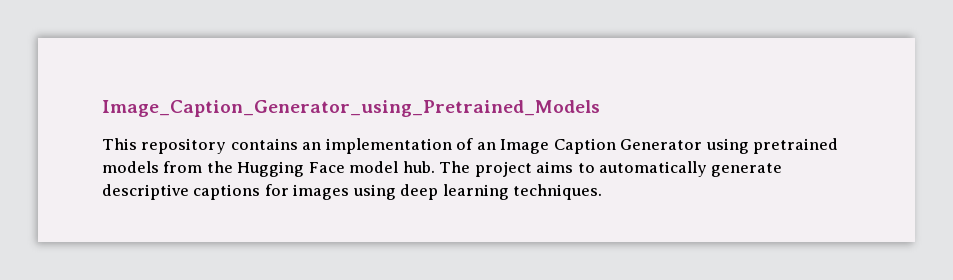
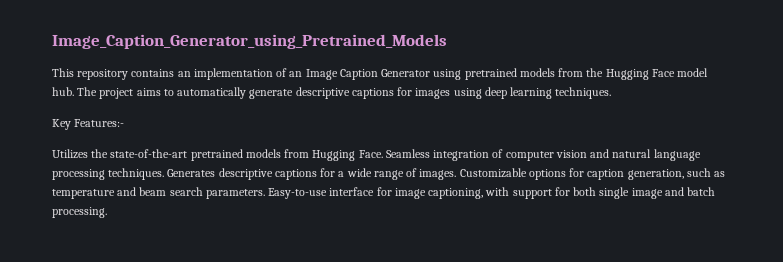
(603, 192) none -> [52,119,125,130] [52,149,701,161] [52,168,726,180] [52,187,716,199] [52,207,107,218] // Key Features:- // Utilizes the state-of-the-art pretrained models from Hugging Face. Seamless integration of computer vision and natural language processing techniques. Generates descriptive captions for a wide range of images. Customizable options for caption generation, such as temperature and beam search parameters. Easy-to-use interface for image captioning, with support for both single image and batch processing.

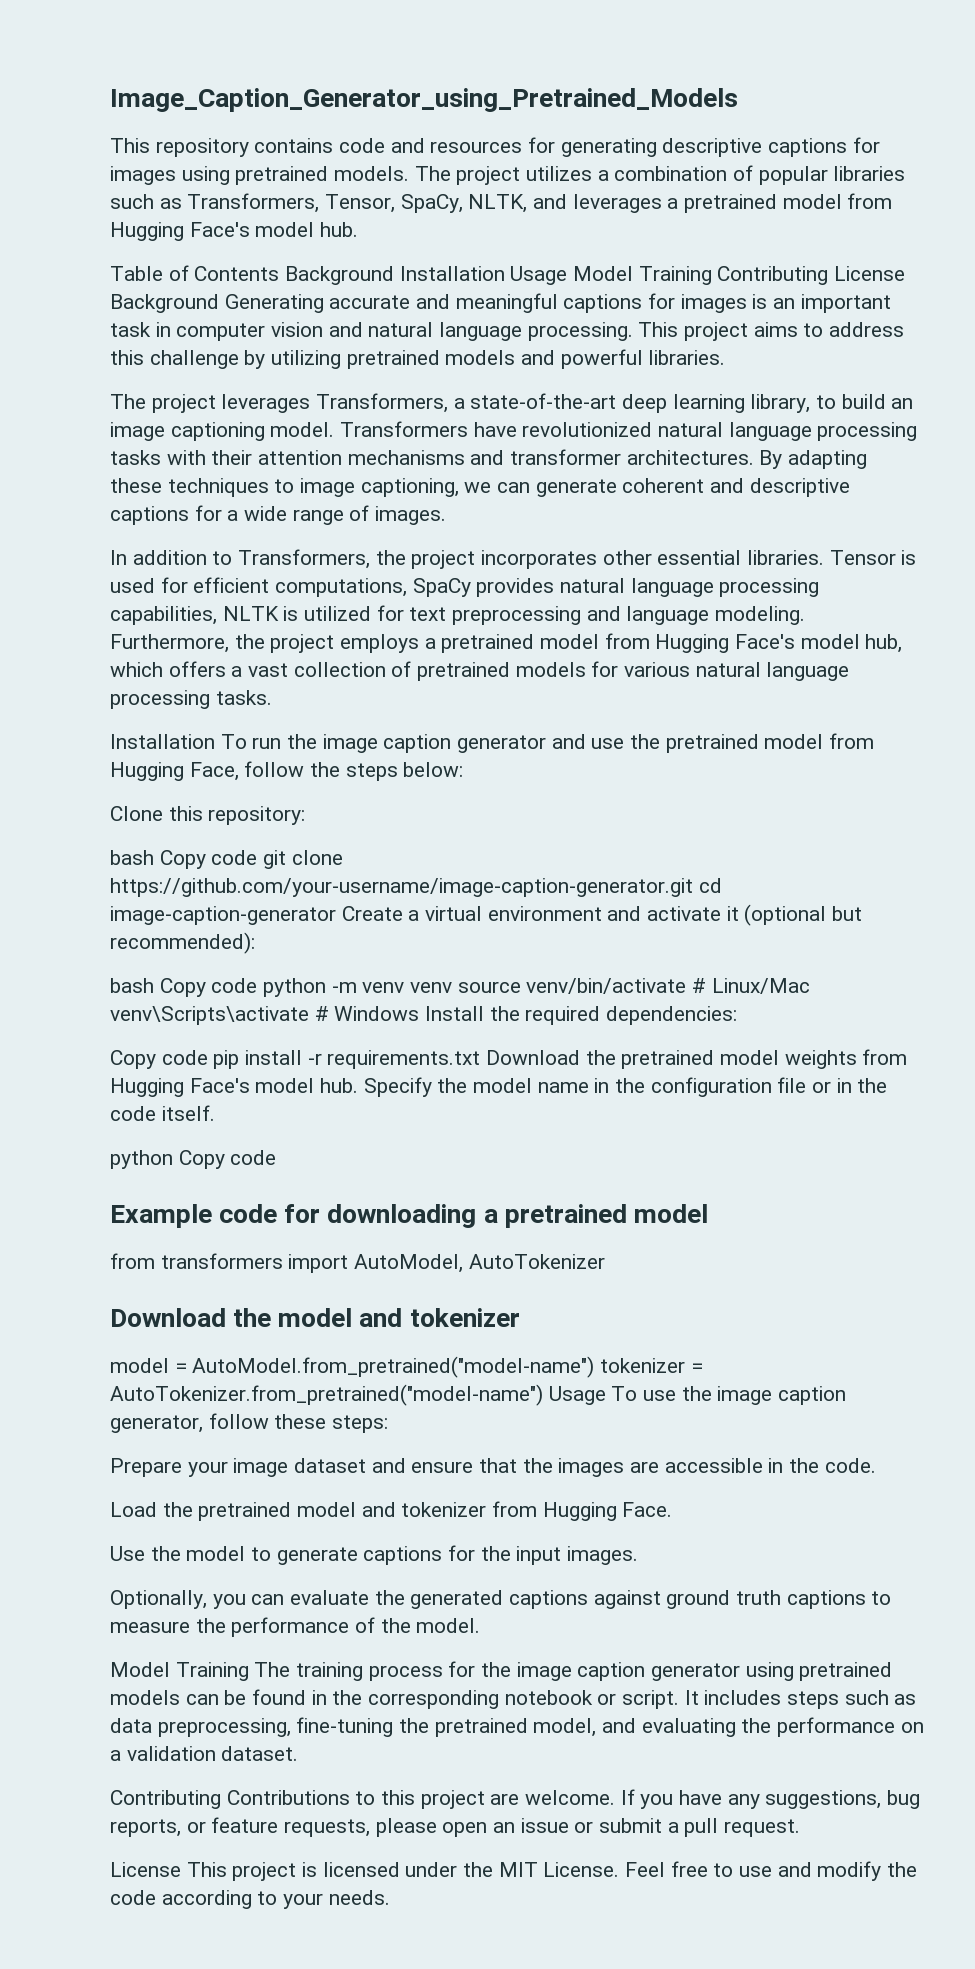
[177,68,709,80] [52,87,294,99] an implementation of an Image Caption Generator using pretrained models from the Hugging Face model hub. The project aims to automatically generate -> [339,137,657,157] code and resources for generating
[484,87,612,99] [52,119,125,130] [52,149,504,161] deep learning techniques. // Key Features:- // Utilizes the state-of-the-art pretrained models from Hugging Face. Seamless integration of -> [235,165,906,185] [110,193,893,213] [110,222,359,241] [110,265,906,285] [110,293,891,313] [110,322,171,337] pretrained models. The project utilizes a combination of popular libraries such as Transformers, Tensor, SpaCy, NLTK, and leverages a pretrained model from Hugging Face's model hub. // Table of Contents Background Installation Usage Model Training Contributing License Background Generating accurate and meaningful captions for images is an important task in
[52,168,216,180] processing techniques. Generates -> [527,322,905,341] [110,349,726,369] [110,393,914,413] [110,421,918,441] [110,449,868,469] [110,478,745,497] processing. This project aims to address this challenge by utilizing pretrained models and powerful libraries. // The project leverages Transformers, a state-of-the-art deep learning library, to build an image captioning model. Transformers have revolutionized natural language processing tasks with their attention mechanisms and transformer architectures. By adapting these techniques to image captioning, we can generate coherent and
[459,168,726,180] [52,187,716,199] [52,207,107,218] Customizable options for caption generation, such as temperature and beam search parameters. Easy-to-use interface for image captioning, with support for both single image and batch processing. -> [110,549,917,569] [110,577,820,597] [110,605,806,625] [110,633,903,653] [110,661,850,681] [110,690,272,709] [110,733,875,753] [110,761,464,781] [110,806,306,825] [110,850,343,869] [110,878,722,897] [110,904,863,926] [110,932,255,954] [110,978,810,997] [110,1006,738,1025] [110,1049,908,1069] [110,1077,888,1097] [110,1105,215,1121] [110,1150,277,1169] [110,1204,708,1228] [110,1253,605,1273] [110,1308,520,1327] [110,1356,703,1378] [110,1384,847,1406] [110,1413,389,1433] [110,1458,876,1477] [110,1501,673,1521] [110,1545,639,1565] [110,1590,892,1609] [110,1617,481,1637] [110,1661,893,1681] [110,1689,917,1709] [110,1717,924,1737] [110,1746,299,1761] [110,1789,921,1809] [110,1817,801,1837] [110,1861,918,1881] [110,1890,390,1909] // In addition to Transformers, the project incorporates other essential libraries. Tensor is used for efficient computations, SpaCy provides natural language processing capabilities, NLTK is utilized for text preprocessing and language modeling. Furthermore, the project employs a pretrained model from Hugging Face's model hub, which offers a vast collection of pretrained models for various natural language processing tasks. // Installation To run the image caption generator and use the pretrained model from Hugging Face, follow the steps below: // Clone this repository: // bash Copy code git clone https://github.com/your-username/image-caption-generator.git cd image-caption-generator Create a virtual environment and activate it (optional but recommended): // bash Copy code python -m venv venv source venv/bin/activate # Linux/Mac venv\Scripts\activate # Windows Install the required dependencies: // Copy code pip install -r requirements.txt Download the pretrained model weights from Hugging Face's model hub. Specify the model name in the configuration file or in the code itself. // python Copy code // Example code for downloading a pretrained model // from transformers import AutoModel, AutoTokenizer // Download the model and tokenizer // model = AutoModel.from_pretrained("model-name") tokenizer = AutoTokenizer.from_pretrained("model-name") Usage To use the image caption generator, follow these steps: // Prepare your image dataset and ensure that the images are accessible in the code. // Load the pretrained model and tokenizer from Hugging Face. // Use the model to generate captions for the input images. // Optionally, you can evaluate the generated captions against ground truth captions to measure the performance of the model. // Model Training The training process for the image caption generator using pretrained models can be found in the corresponding notebook or script. It includes steps such as data preprocessing, fine-tuning the pretrained model, and evaluating the performance on a validation dataset. // Contributing Contributions to this project are welcome. If you have any suggestions, bug reports, or feature requests, please open an issue or submit a pull request. // License This project is licensed under the MIT License. Feel free to use and modify the code according to your needs.

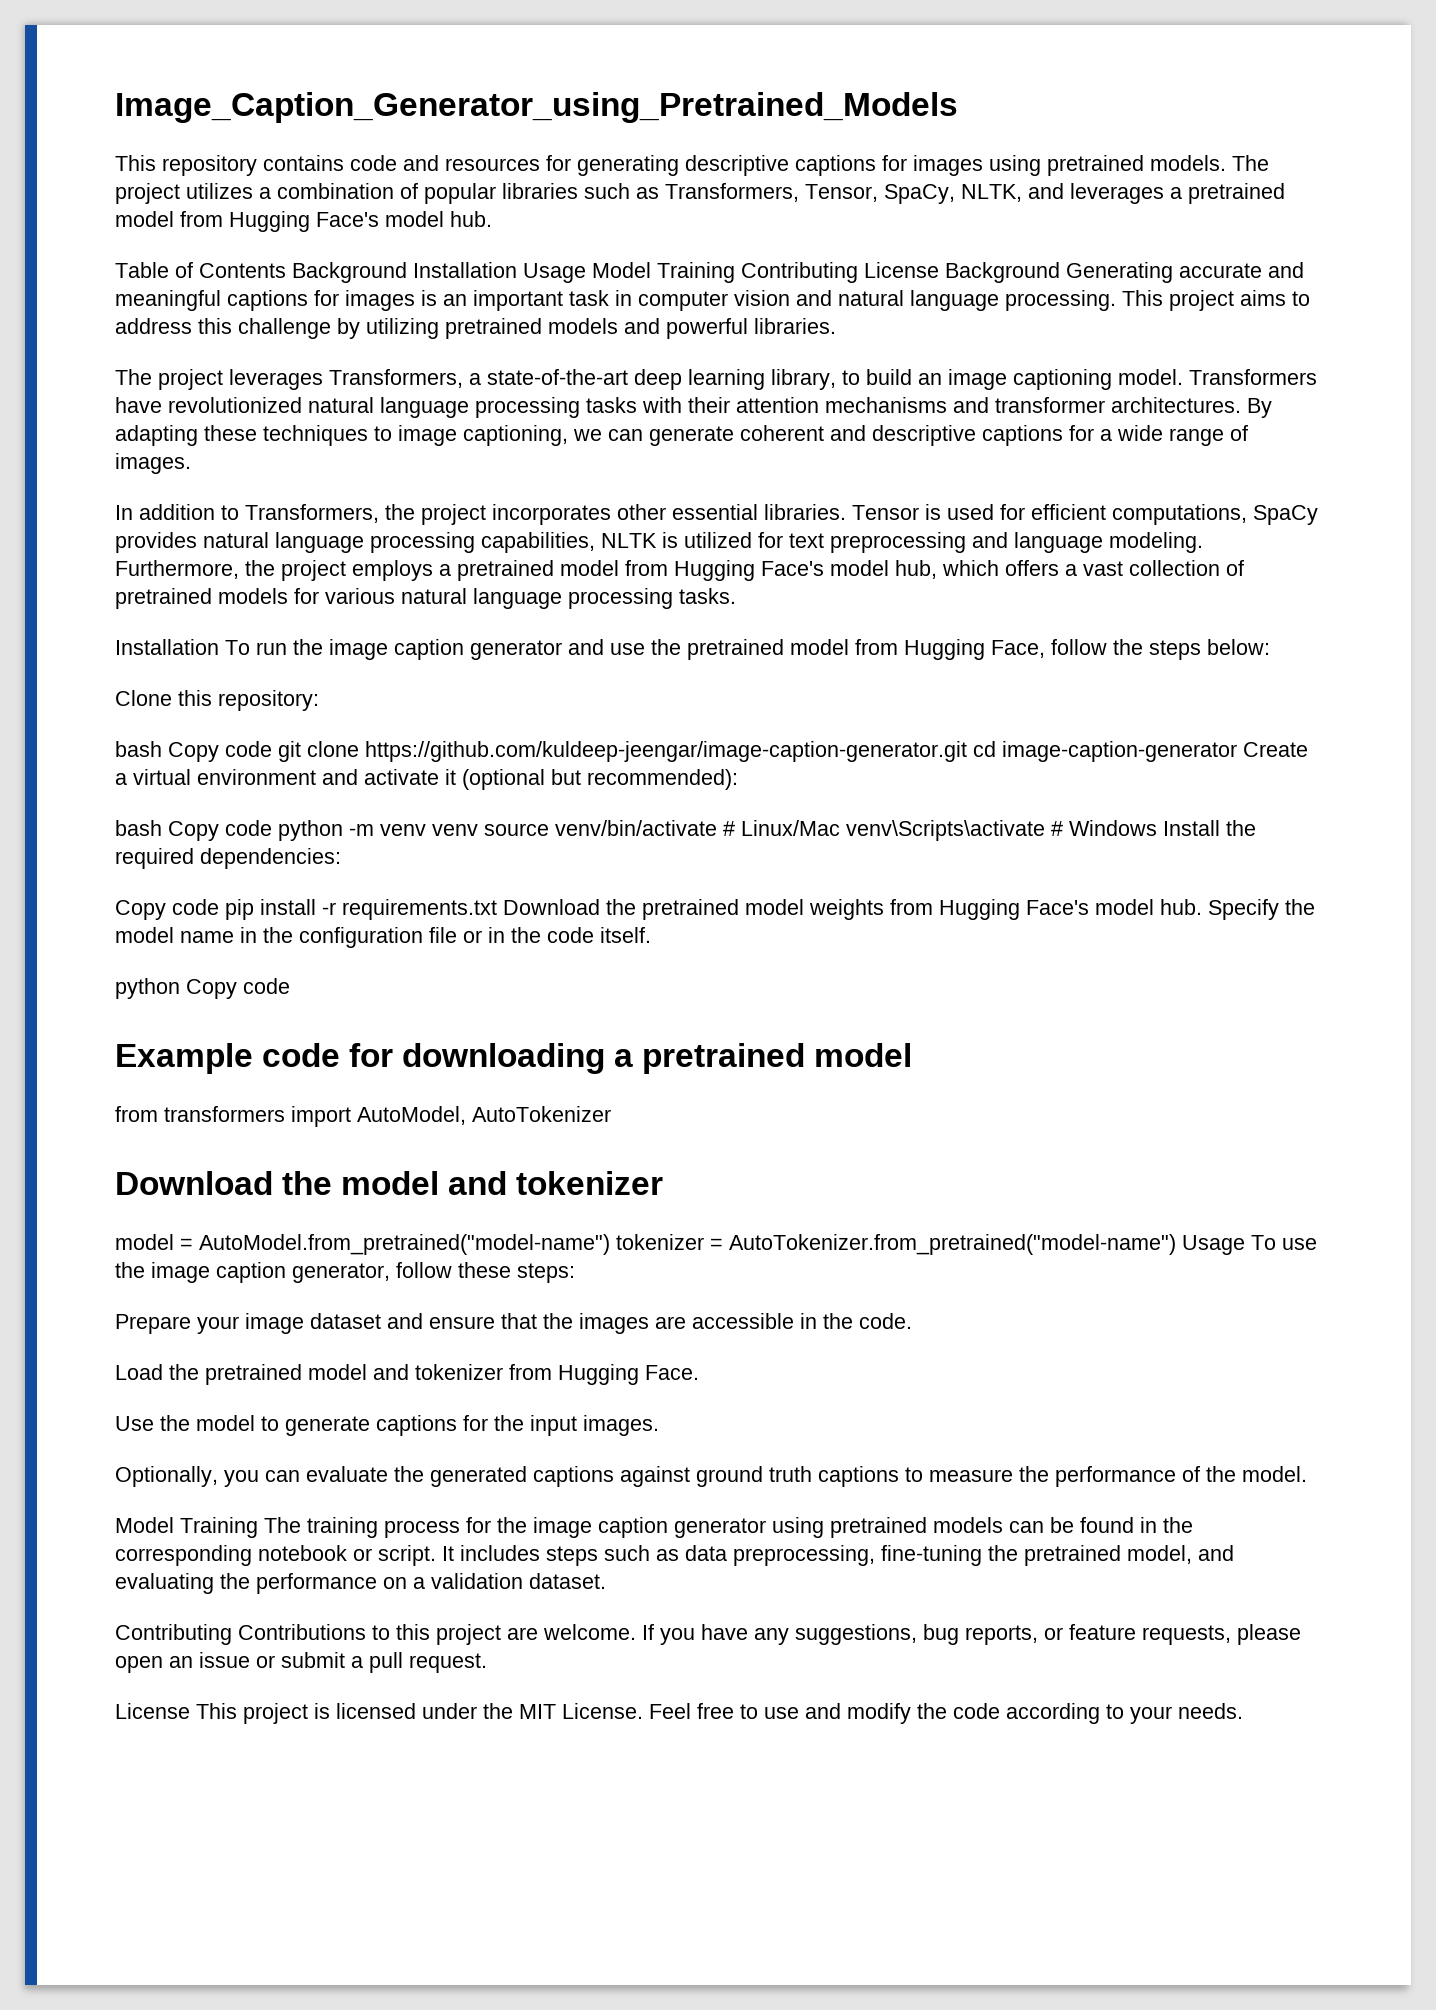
[110,878,693,897] https://github.com/your-username/image-caption-generator.git -> [365,741,967,762] https://github.com/kuldeep-jeengar/image-caption-generator.git

